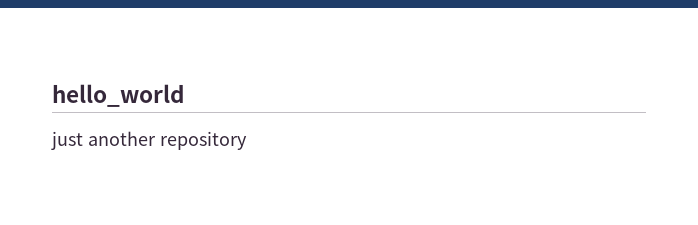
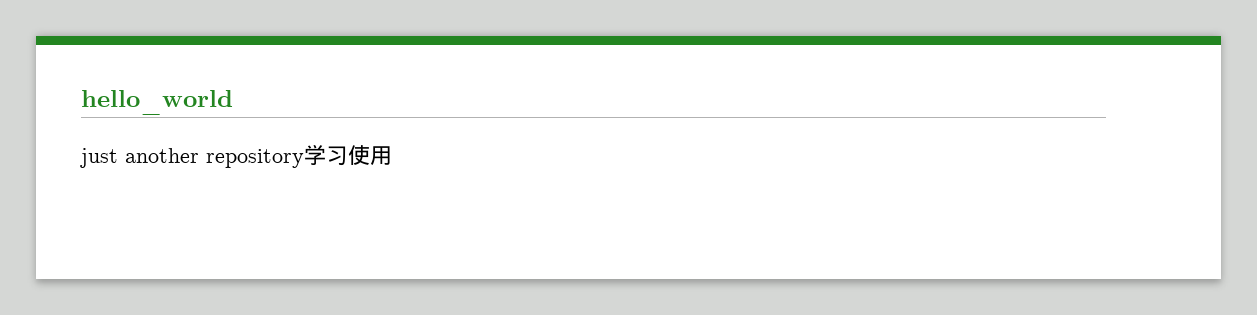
(247, 140) none -> [304,145,392,166] 学习使用

